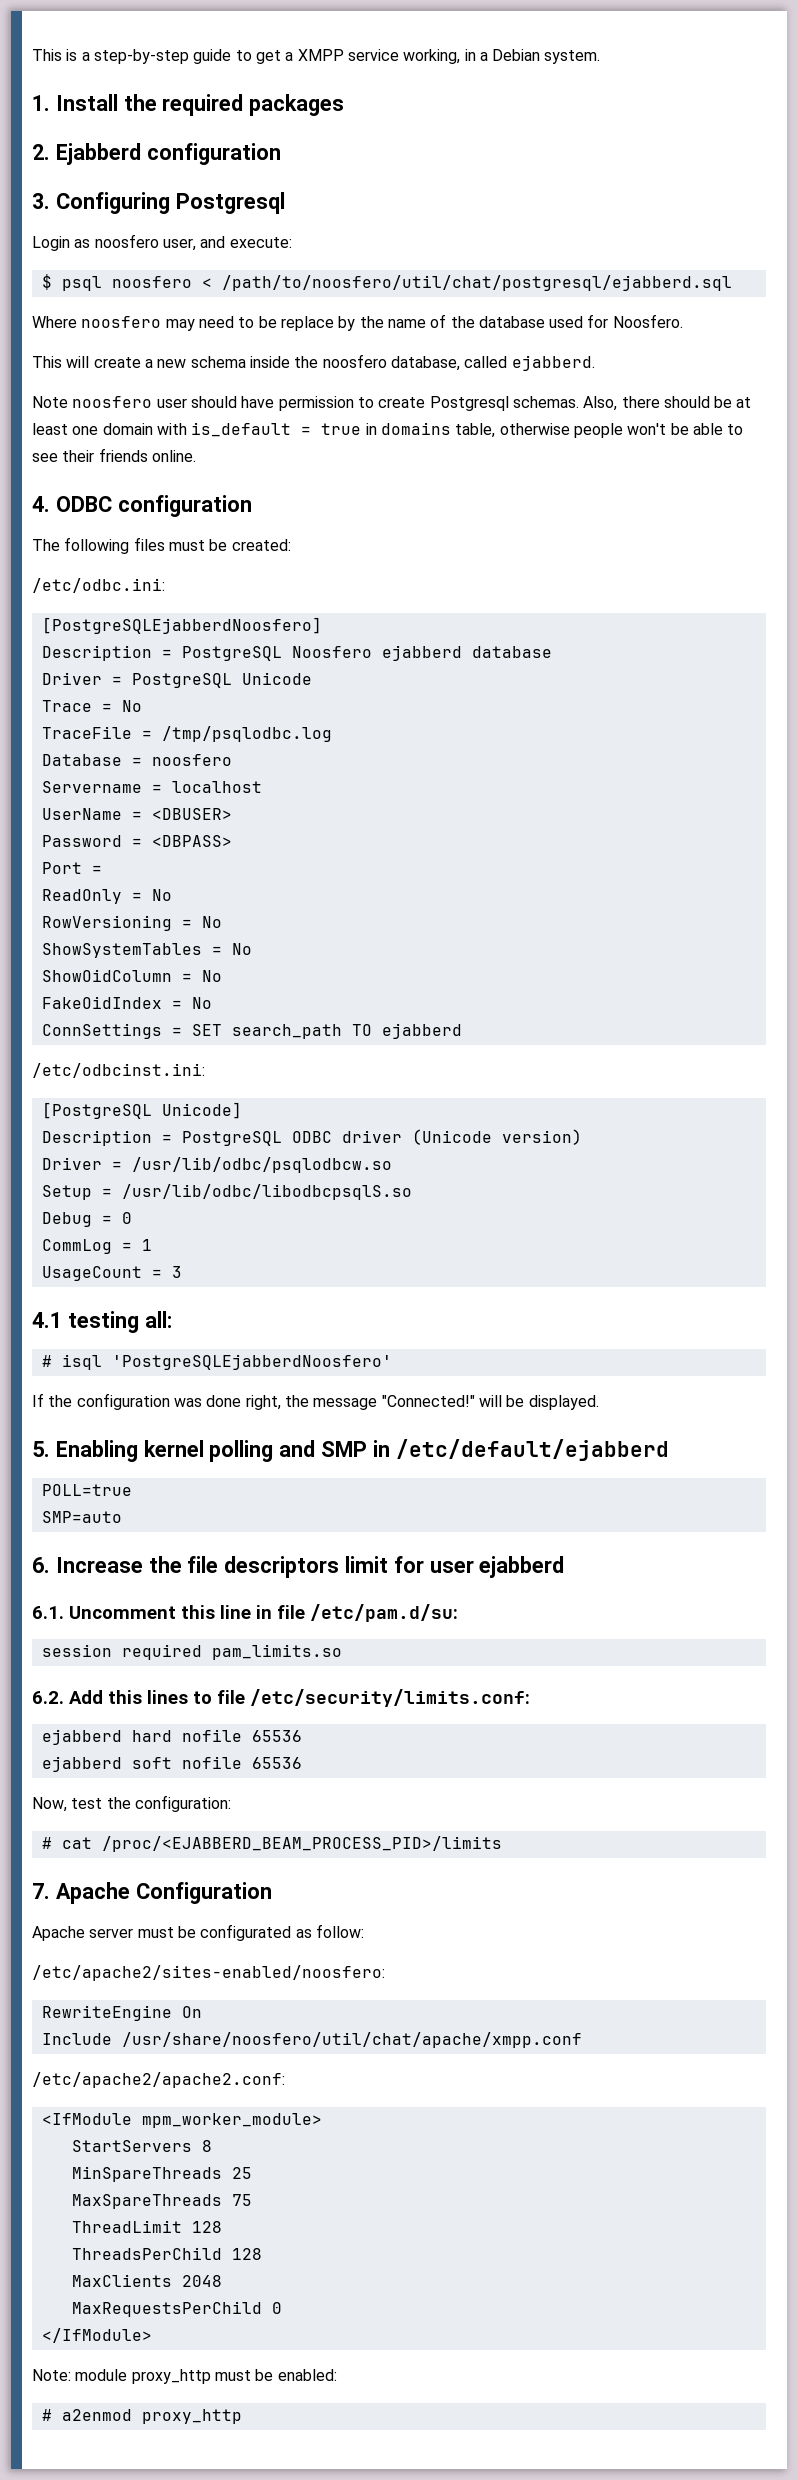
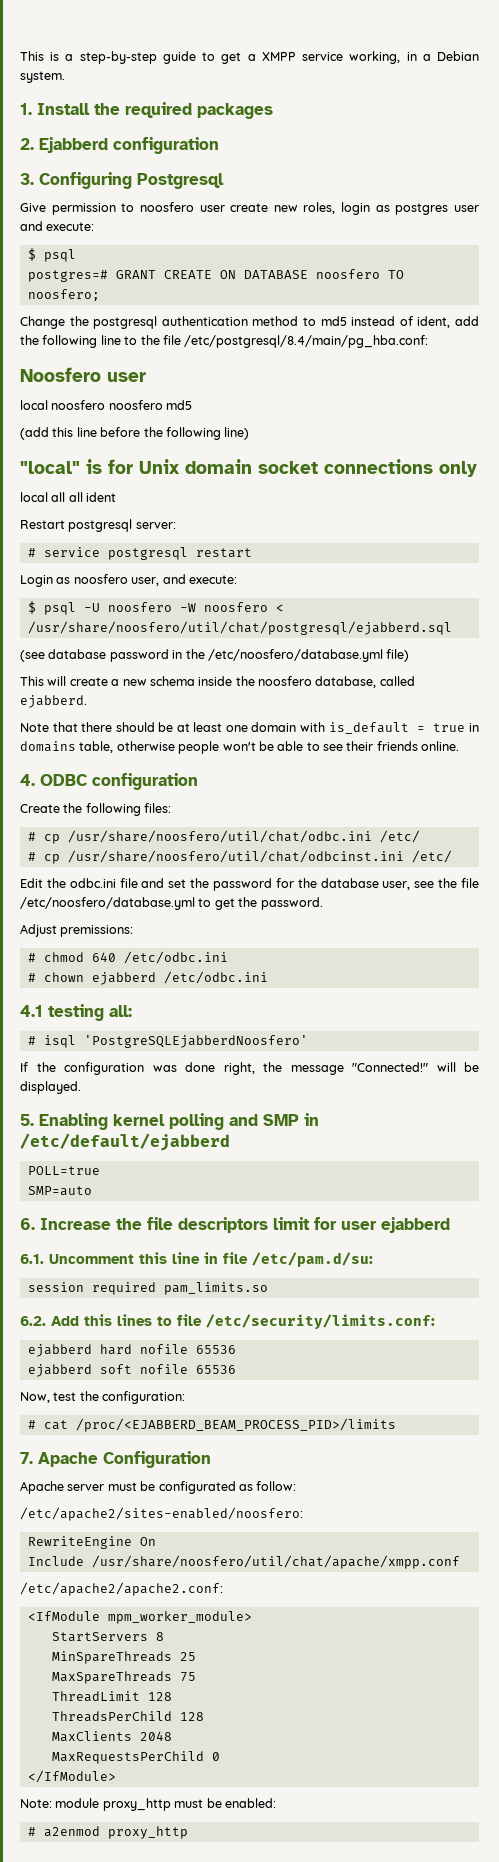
(285, 203) none -> [20,202,479,215] [20,221,95,231] [27,248,76,262] [27,269,404,282] [27,289,100,301] [20,316,480,329] [20,335,429,348] [20,367,146,382] [20,400,193,410] [20,427,250,440] [20,459,477,477] [20,492,117,502] [20,519,176,532] [27,547,252,560] // Give permission to noosfero user create new roles, login as postgres user and execute: // $ psql // postgres=# GRANT CREATE ON DATABASE noosfero TO noosfero; // Change the postgresql authentication method to md5 instead of ident, add the following line to the file /etc/postgresql/8.4/main/pg_hba.conf: // Noosfero user // local noosfero noosfero md5 // (add this line before the following line) // "local" is for Unix domain socket connections only // local all all ident // Restart postgresql server: // # service postgresql restart
[111,275,732,291] [32,314,683,331] noosfero < /path/to/noosfero/util/chat/postgresql/ejabberd.sql // Where noosfero may need to be replace by the name of the database used for Noosfero. -> [83,602,284,612] [27,621,452,635] [20,649,410,662] -U noosfero -W noosfero < /usr/share/noosfero/util/chat/postgresql/ejabberd.sql // (see database password in the /etc/noosfero/database.yml file)
[72,396,618,411] noosfero user should have permission to create Postgresql schemas. Also, -> [52,722,78,732] that
[32,537,291,554] [32,578,165,593] [41,617,322,634] [41,645,552,661] [41,672,312,688] [41,700,142,712] [41,726,332,742] [41,754,232,766] [41,781,262,793] [41,808,232,820] [41,835,232,847] [41,862,102,874] [41,889,172,904] [41,915,222,931] [41,943,252,958] [41,969,222,982] [41,996,212,1009] [41,1023,462,1039] [32,1063,205,1078] [41,1102,242,1119] [41,1129,582,1146] [41,1157,392,1173] [41,1184,412,1200] [41,1212,132,1227] [41,1239,152,1254] [41,1266,182,1281] The following files must be created: // /etc/odbc.ini: // [PostgreSQLEjabberdNoosfero] // Description = PostgreSQL Noosfero ejabberd database // Driver = PostgreSQL Unicode // Trace = No // TraceFile = /tmp/psqlodbc.log // Database = noosfero // Servername = localhost // UserName = <DBUSER> // Password = <DBPASS> // Port = // ReadOnly = No // RowVersioning = No // ShowSystemTables = No // ShowOidColumn = No // FakeOidIndex = No // ConnSettings = SET search_path TO ejabberd // /etc/odbcinst.ini: // [PostgreSQL Unicode] // Description = PostgreSQL ODBC driver (Unicode version) // Driver = /usr/lib/odbc/psqlodbcw.so // Setup = /usr/lib/odbc/libodbcpsqlS.so // Debug = 0 // CommLog = 1 // UsageCount = 3 -> [20,803,172,816] [27,830,420,844] [27,850,452,864] [20,878,479,891] [20,897,323,910] [20,924,134,937] [27,951,228,964] [27,971,268,985] Create the following files: // # cp /usr/share/noosfero/util/chat/odbc.ini /etc/ // # cp /usr/share/noosfero/util/chat/odbcinst.ini /etc/ // Edit the odbc.ini file and set the password for the database user, see the file /etc/noosfero/database.yml to get the password. // Adjust premissions: // # chmod 640 /etc/odbc.ini // # chown ejabberd /etc/odbc.ini

